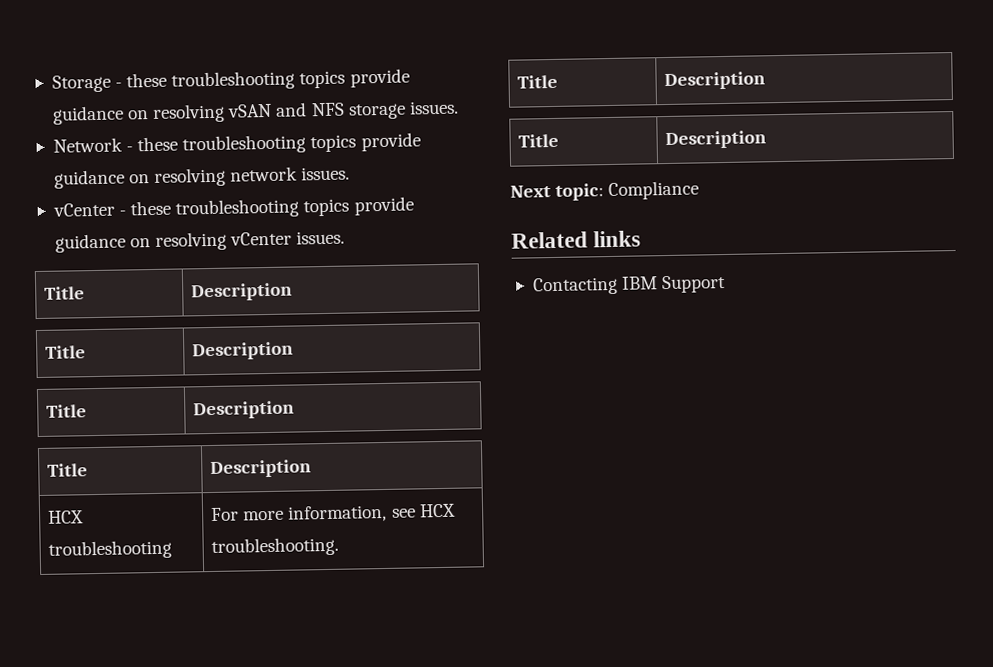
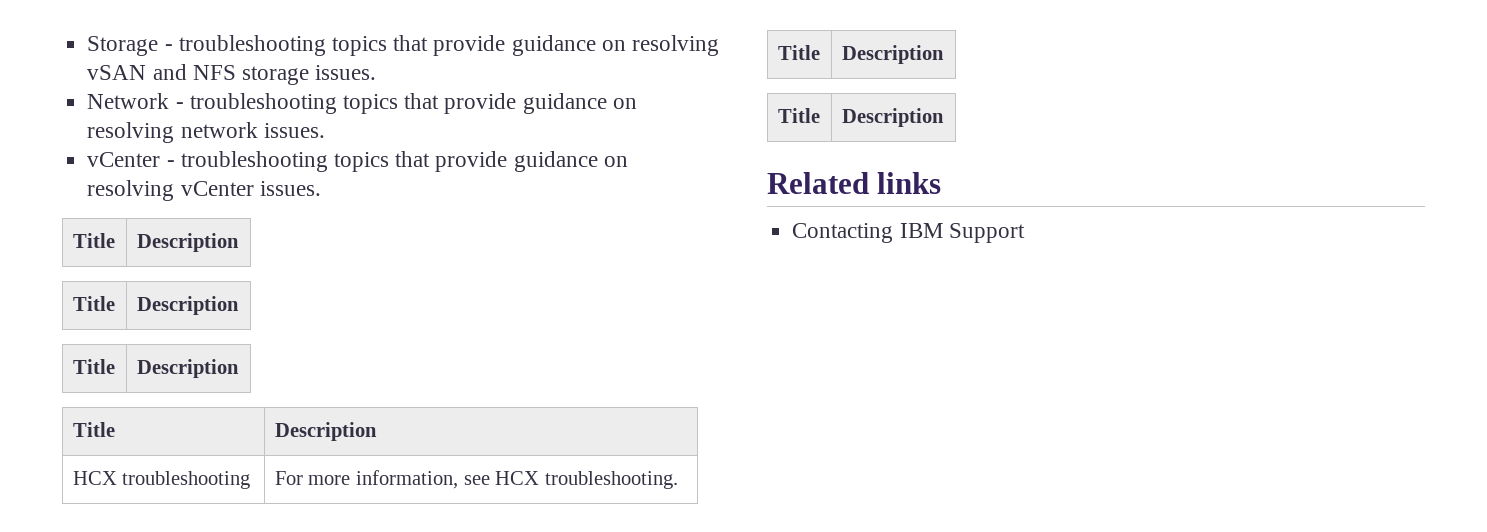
[126,70,346,91] these troubleshooting topics -> [178,35,429,56] troubleshooting topics that
[137,134,357,155] these troubleshooting topics -> [189,93,440,114] troubleshooting topics that
[130,198,350,219] these troubleshooting topics -> [180,151,431,172] troubleshooting topics that
[510,180,700,201] // Next topic: Compliance -> (944, 117) none

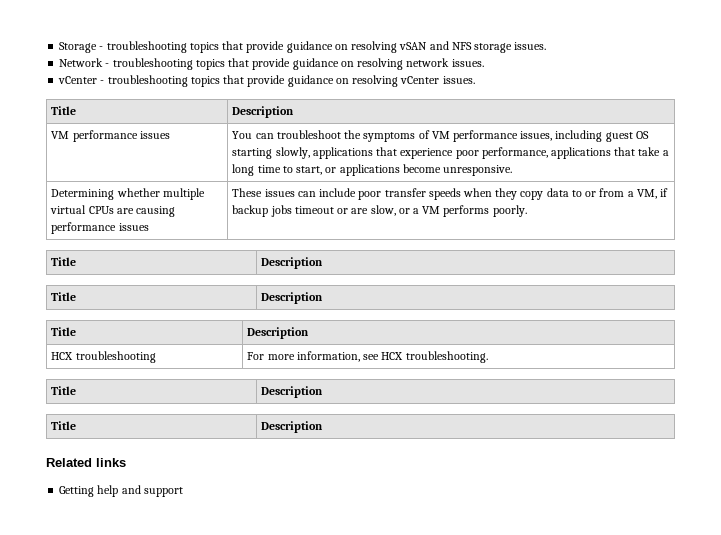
(239, 242) none -> [51,130,170,142] [232,130,649,142] [232,147,669,159] [232,164,512,176] [51,188,205,200] [50,205,176,217] [51,222,149,234] [232,188,669,200] [232,205,527,217] // VM performance issues | You can troubleshoot the symptoms of VM performance issues, including guest OS starting slowly, applications that experience poor performance, applications that take a long time to start, or applications become unresponsive. // Determining whether multiple virtual CPUs are causing performance issues | These issues can include poor transfer speeds when they copy data to or from a VM, if backup jobs timeout or are slow, or a VM performs poorly.
[792,223,1025,243] Contacting IBM Support -> [59,485,183,497] Getting help and support

